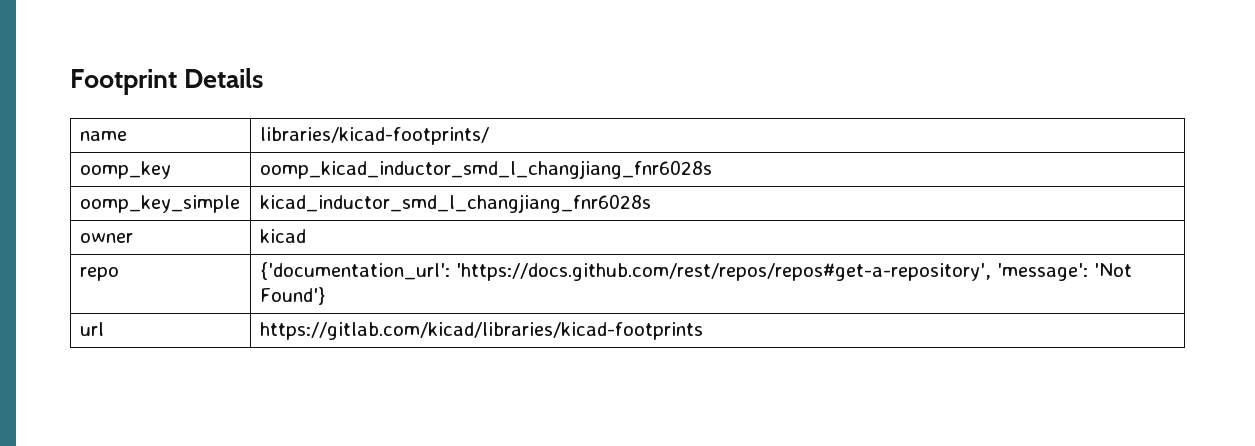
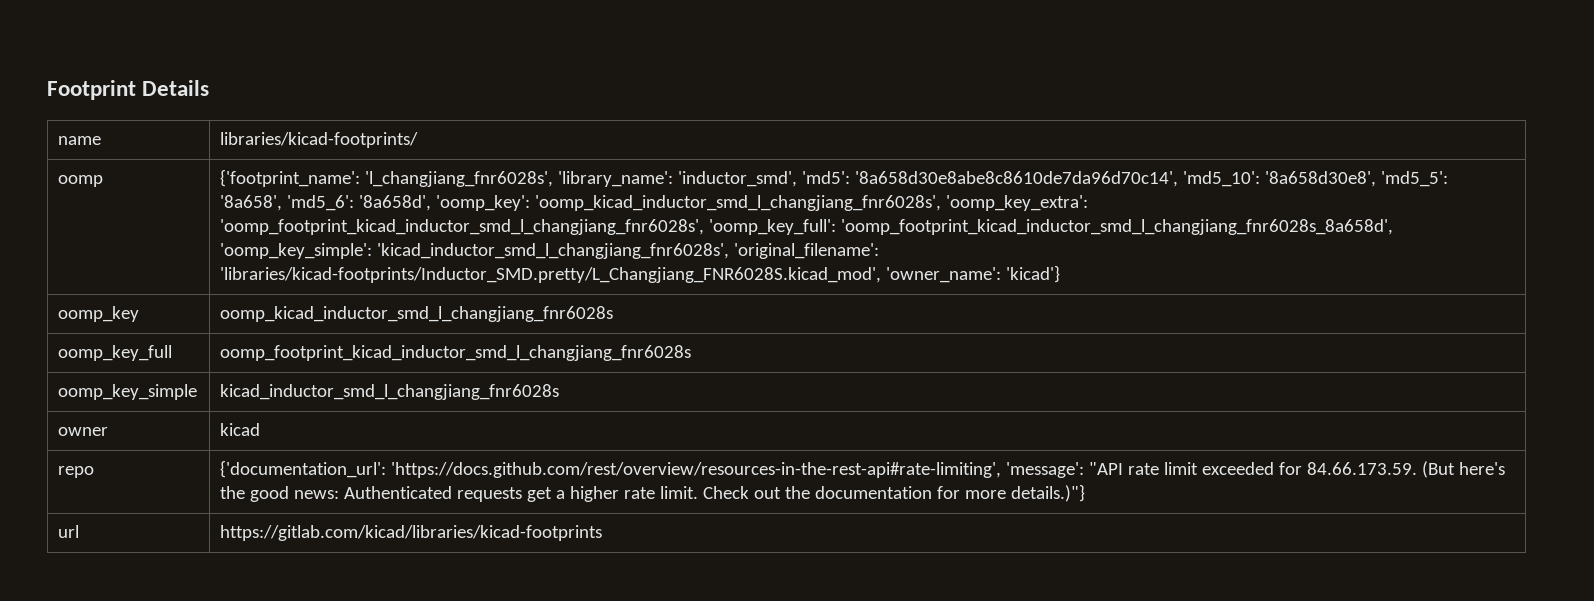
(489, 136) none -> [58,175,104,187] [220,169,1449,187] [220,195,1089,211] [220,219,1394,235] [220,243,880,259] [220,265,1061,283] // oomp | {'footprint_name': 'l_changjiang_fnr6028s', 'library_name': 'inductor_smd', 'md5': '8a658d30e8abe8c8610de7da96d70c14', 'md5_10': '8a658d30e8', 'md5_5': '8a658', 'md5_6': '8a658d', 'oomp_key': 'oomp_kicad_inductor_smd_l_changjiang_fnr6028s', 'oomp_key_extra': 'oomp_footprint_kicad_inductor_smd_l_changjiang_fnr6028s', 'oomp_key_full': 'oomp_footprint_kicad_inductor_smd_l_changjiang_fnr6028s_8a658d', 'oomp_key_simple': 'kicad_inductor_smd_l_changjiang_fnr6028s', 'original_filename': 'libraries/kicad-footprints/Inductor_SMD.pretty/L_Changjiang_FNR6028S.kicad_mod', 'owner_name': 'kicad'}
(712, 169) none -> [58,345,173,361] [220,345,692,361] // oomp_key_full | oomp_footprint_kicad_inductor_smd_l_changjiang_fnr6028s
[455,263,1132,281] [259,287,325,305] 'https://docs.github.com/rest/repos/repos#get-a-repository', 'message': 'Not Found'} -> [391,461,1506,478] [220,484,1085,502] 'https://docs.github.com/rest/overview/resources-in-the-rest-api#rate-limiting', 'message': "API rate limit exceeded for 84.66.173.59. (But here's the good news: Authenticated requests get a higher rate limit. Check out the documentation for more details.)"}

